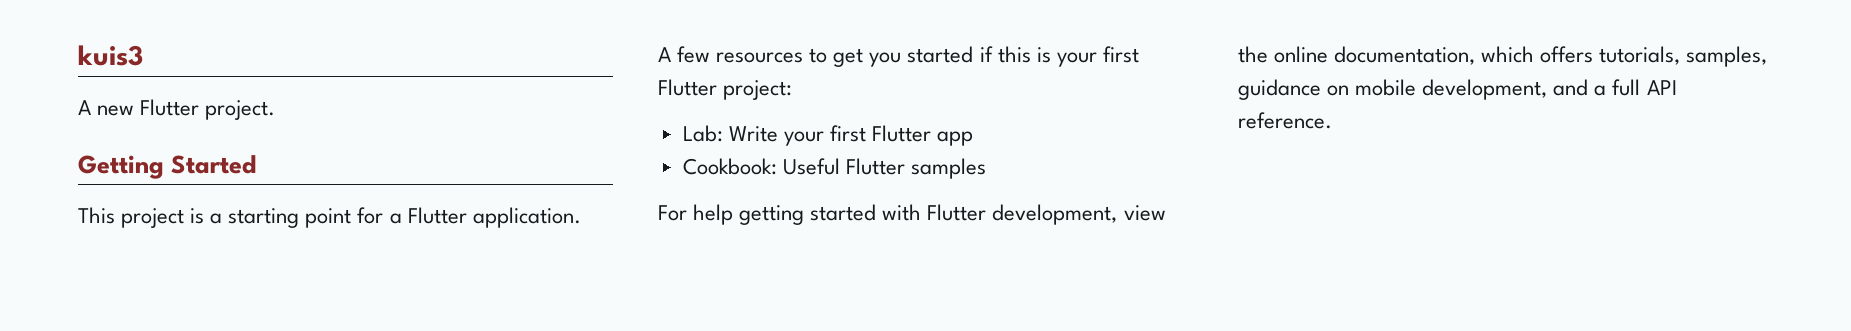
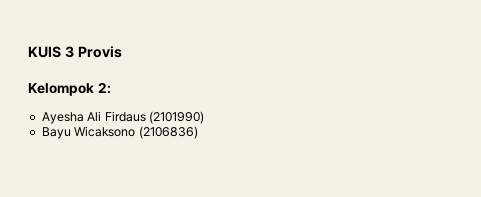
[78,45,143,66] [78,99,276,120] [78,155,258,179] [78,207,581,228] [658,46,1139,67] [658,79,793,100] [682,125,974,146] [682,158,986,179] [658,204,1166,225] [1238,46,1768,67] [1238,79,1677,100] [1238,112,1332,129] kuis3 // A new Flutter project. // Getting Started // This project is a starting point for a Flutter application. // A few resources to get you started if this is your first Flutter project: // Lab: Write your first Flutter app // Cookbook: Useful Flutter samples // For help getting started with Flutter development, view the online documentation, which offers tutorials, samples, guidance on mobile development, and a full API reference. -> [28,46,122,58] [28,82,111,96] [41,111,204,124] [41,126,198,139] KUIS 3 Provis // Kelompok 2: // Ayesha Ali Firdaus (2101990) // Bayu Wicaksono (2106836)

